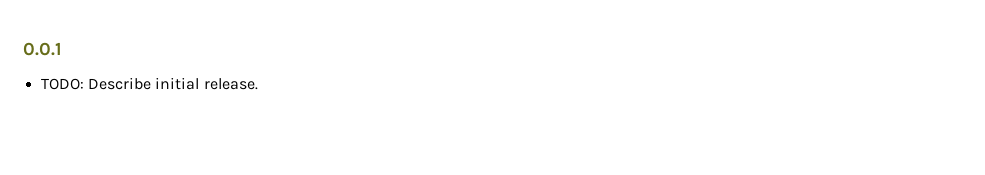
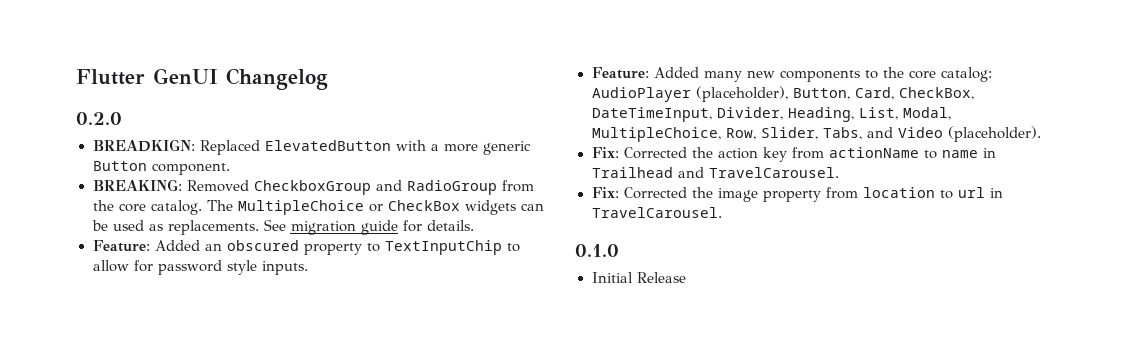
[23,42,62,56] [40,77,258,90] 0.0.1 // TODO: Describe initial release. -> [76,68,328,90] [76,112,122,125] [92,139,531,155] [92,161,230,175] [92,179,534,195] [92,200,544,215] [91,219,474,235] [92,240,520,255] [92,260,308,275] [591,67,992,82] [591,86,974,102] [591,107,951,122] [591,126,1041,142] [591,147,996,162] [591,167,839,178] [591,187,1003,202] [591,207,722,218] [575,244,619,257] [591,272,686,283] Flutter GenUI Changelog // 0.2.0 // BREADKIGN: Replaced ElevatedButton with a more generic Button component. // BREAKING: Removed CheckboxGroup and RadioGroup from the core catalog. The MultipleChoice or CheckBox widgets can be used as replacements. See migration guide for details. // Feature: Added an obscured property to TextInputChip to allow for password style inputs. // Feature: Added many new components to the core catalog: AudioPlayer (placeholder), Button, Card, CheckBox, DateTimeInput, Divider, Heading, List, Modal, MultipleChoice, Row, Slider, Tabs, and Video (placeholder). // Fix: Corrected the action key from actionName to name in Trailhead and TravelCarousel. // Fix: Corrected the image property from location to url in TravelCarousel. // 0.1.0 // Initial Release

